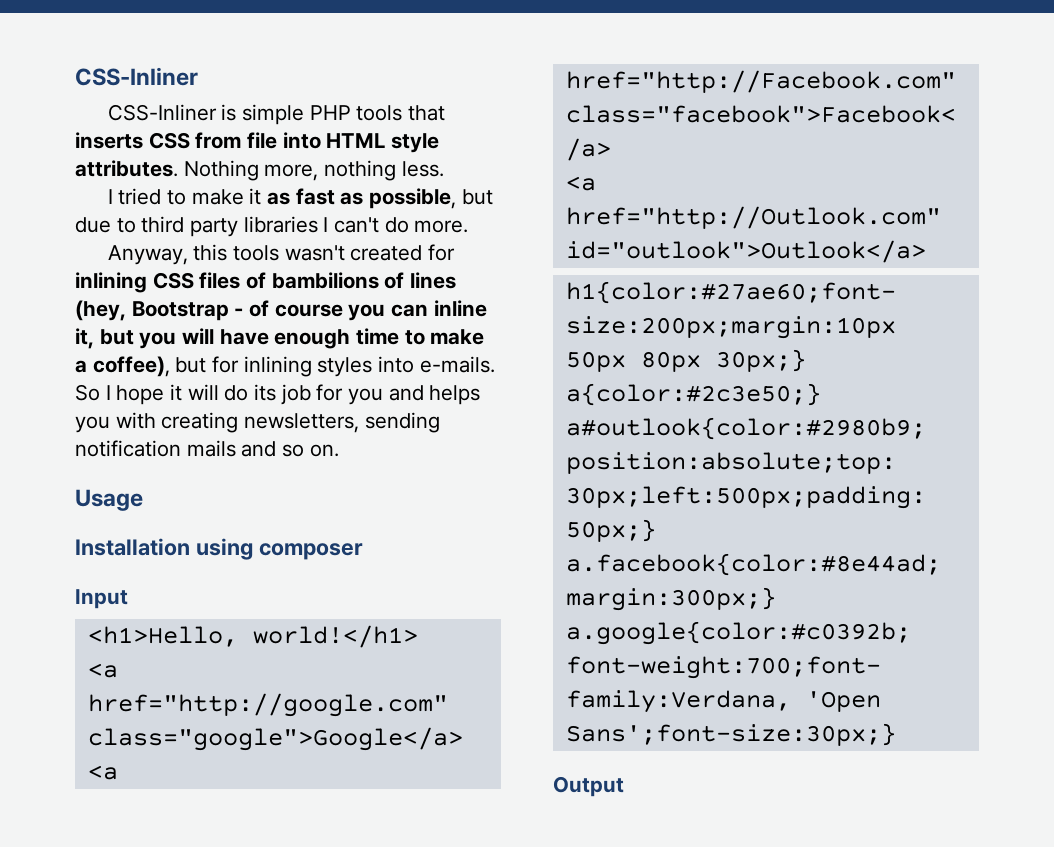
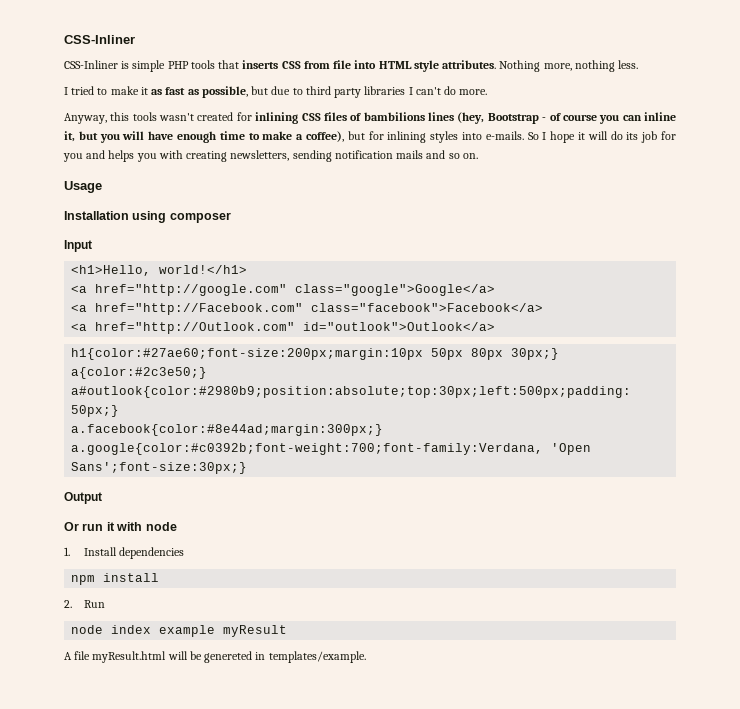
[384,272,405,289] of -> (425, 116) none
(624, 786) none -> [64,522,177,531] [64,547,185,559] [71,573,160,585] [64,600,105,608] [71,625,288,637] [64,651,366,663] // Or run it with node // 1. Install dependencies // npm install // 2. Run // node index example myResult // A file myResult.html will be genereted in templates/example.

